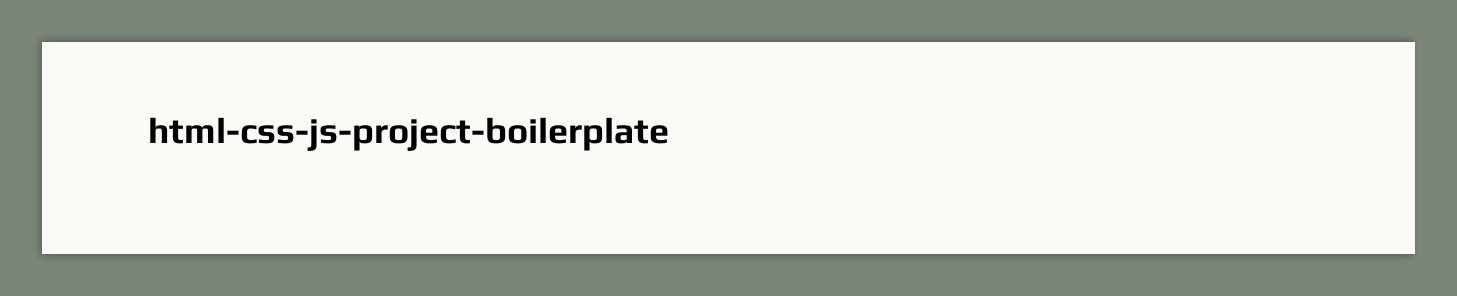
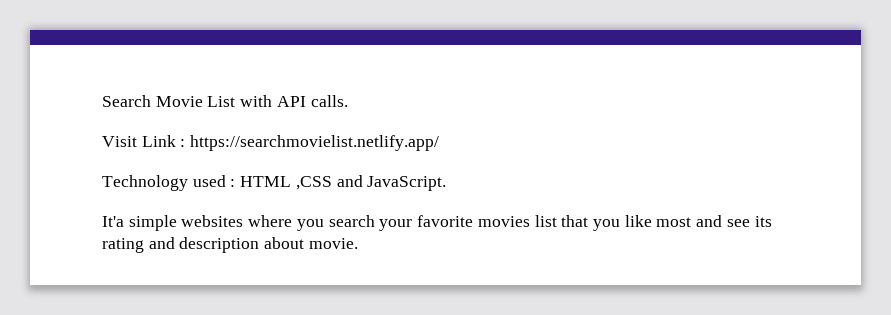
[148,117,669,151] html-css-js-project-boilerplate -> [102,95,348,107] [102,135,440,151] [102,175,447,191] [102,215,772,231] [102,237,358,253] Search Movie List with API calls. // Visit Link : https://searchmovielist.netlify.app/ // Technology used : HTML ,CSS and JavaScript. // It'a simple websites where you search your favorite movies list that you like most and see its rating and description about movie.

